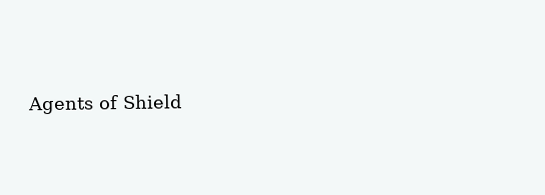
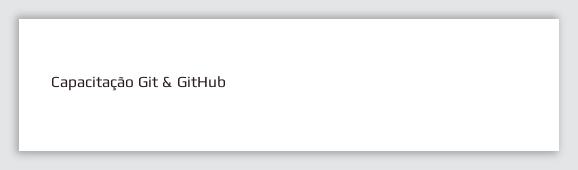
[27,94,183,115] Agents of Shield -> [51,76,226,91] Capacitação Git & GitHub

